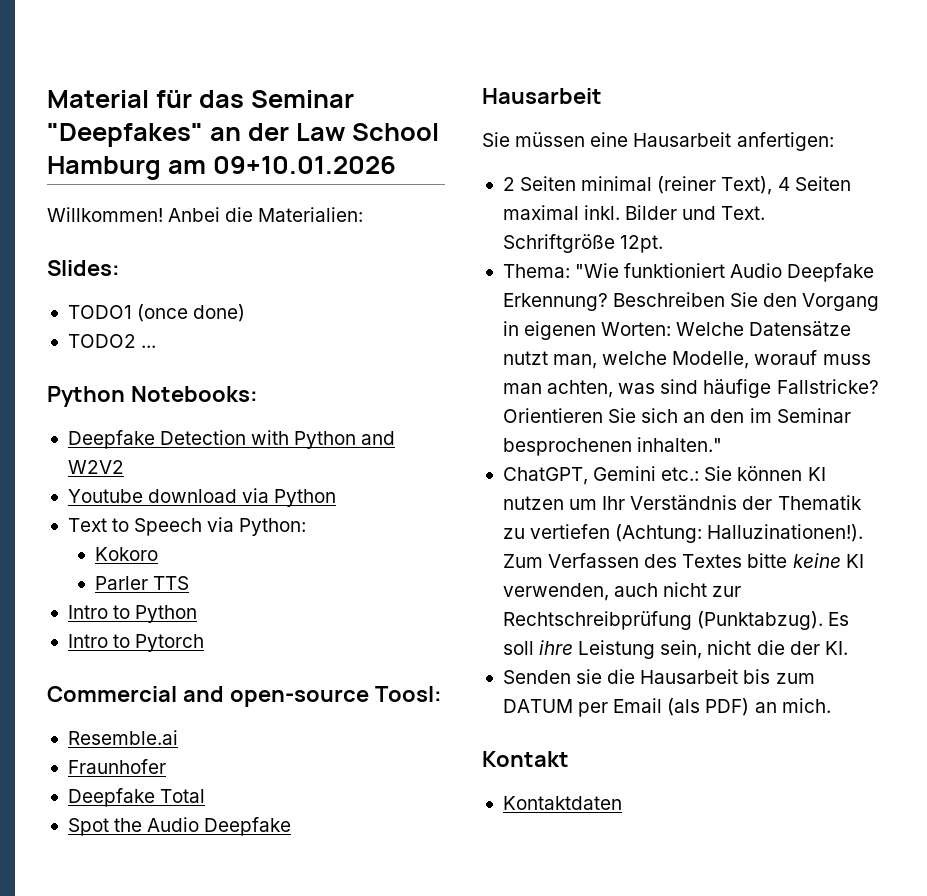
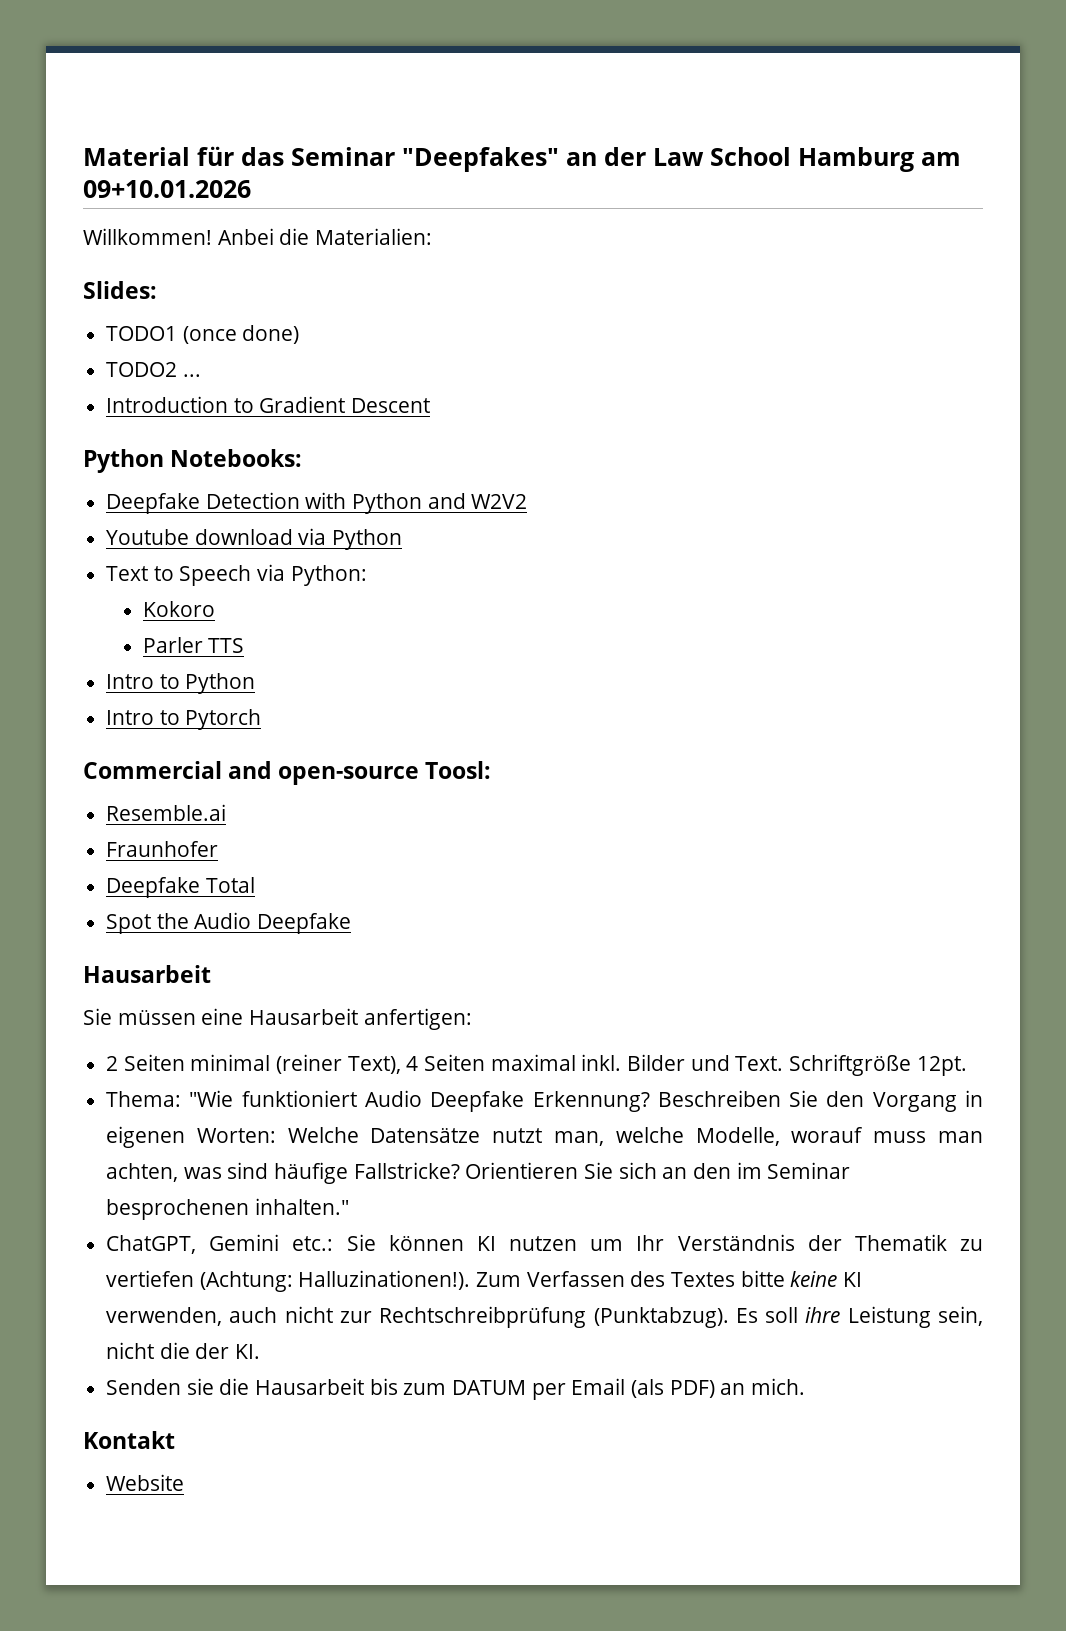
(157, 346) none -> [106,396,431,413] // Introduction to Gradient Descent
[502,796,622,810] Kontaktdaten -> [106,1474,185,1491] Website

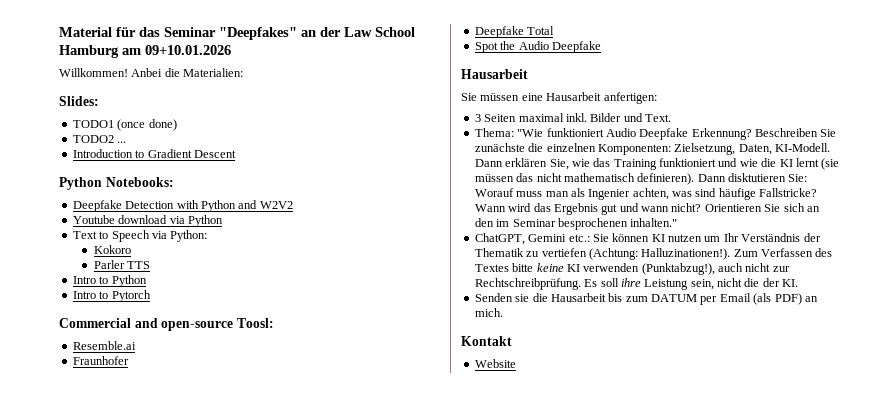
[106,1054,419,1074] 2 Seiten minimal (reiner Text), 4 -> [474,114,481,122] 3
[789,1054,967,1076] Schriftgröße 12pt. -> (671, 118) none
[826,1090,983,1112] [106,1126,983,1148] den Vorgang in eigenen Worten: Welche Datensätze nutzt man, welche Modelle, worauf muss man -> [474,143,830,155] [474,158,840,170] [474,173,808,185] [474,188,631,200] zunächste die einzelnen Komponenten: Zielsetzung, Daten, KI-Modell. Dann erklären Sie, wie das Training funktioniert und wie die KI lernt (sie müssen das nicht mathematisch definieren). Dann disktutieren Sie: Worauf muss man als Ingenier
(460, 1170) none -> [474,203,702,215] Wann wird das Ergebnis gut und wann nicht?
[106,1307,223,1326] verwenden, -> [583,263,715,275] verwenden (Punktabzug!),
[379,1306,729,1328] Rechtschreibprüfung (Punktabzug). -> [474,278,581,290] Rechtschreibprüfung.

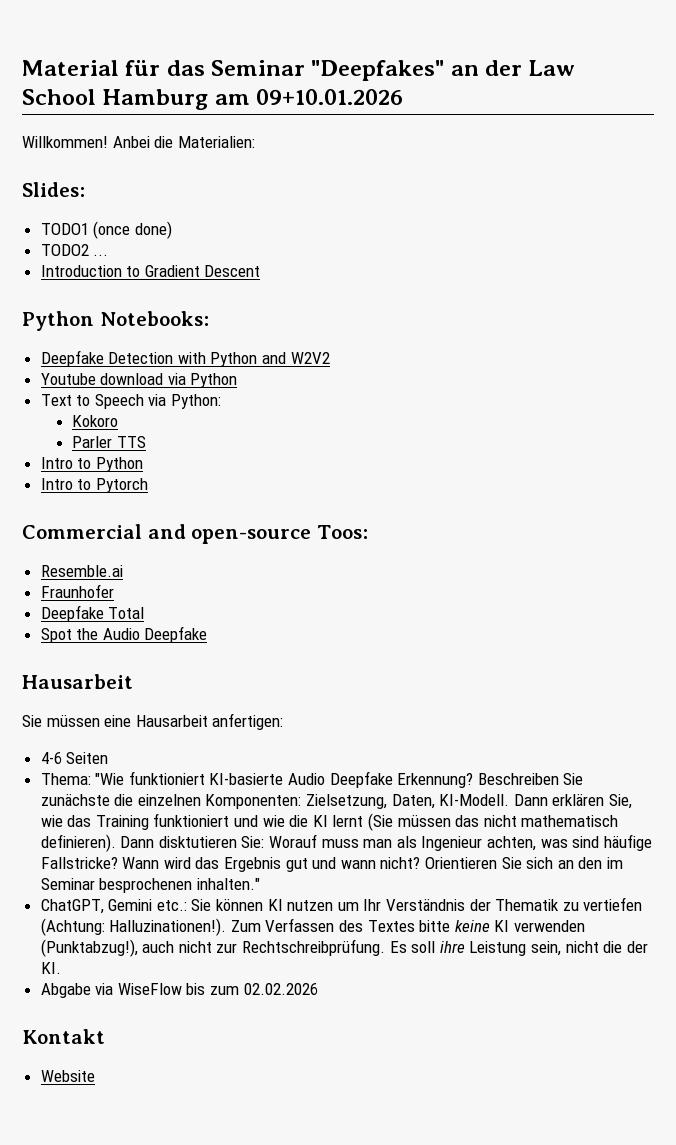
[236,318,274,328] Toosl: -> [316,525,368,539] Toos:
[474,114,481,122] 3 -> [40,752,62,764] 4-6
[518,113,671,122] maximal inkl. Bilder und Text. -> (109, 758) none
(604, 132) none -> [209,773,284,785] KI-basierte
[821,158,840,170] (sie -> [368,813,394,831] (Sie
[588,189,631,200] Ingenier -> [421,836,483,851] Ingenieur
[474,293,818,305] [474,308,503,317] Senden sie die Hausarbeit bis zum DATUM per Email (als PDF) an mich. -> [40,983,318,998] Abgabe via WiseFlow bis zum 02.02.2026

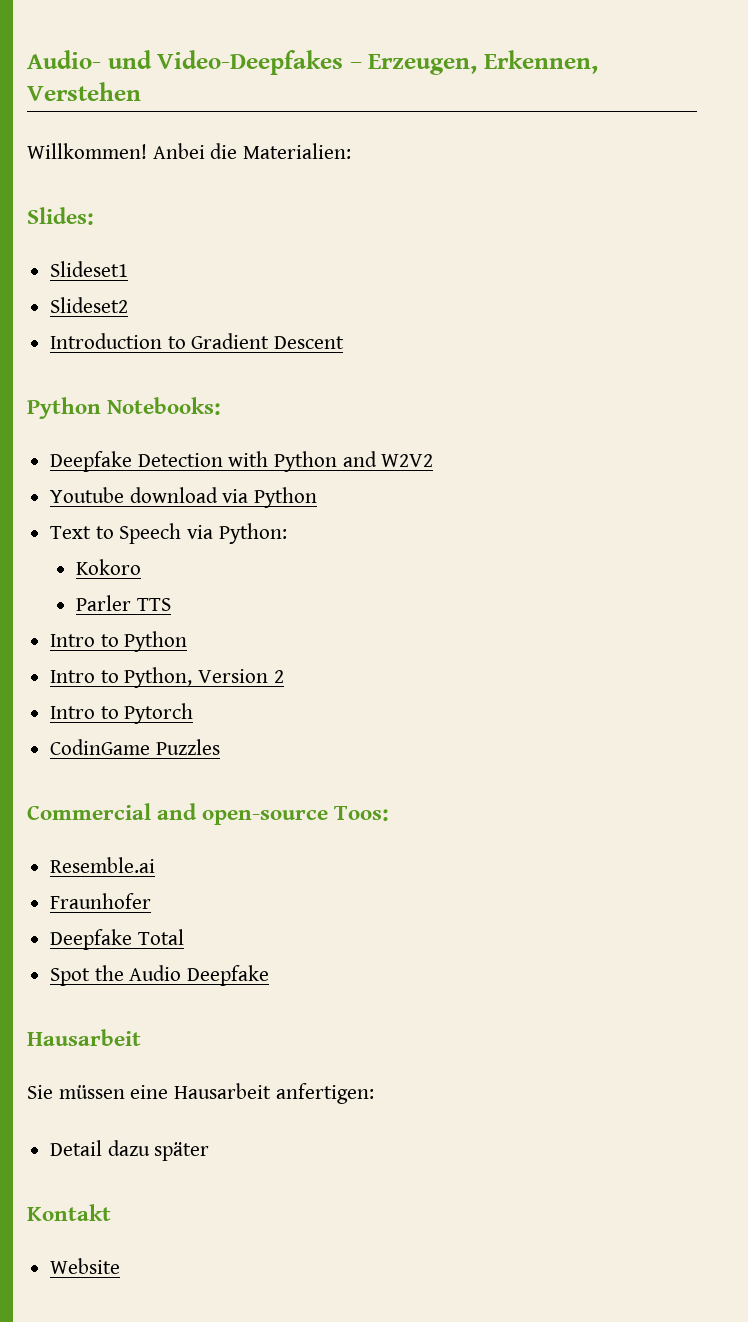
[22,60,576,81] [22,89,404,110] Material für das Seminar "Deepfakes" an der Law School Hamburg am 09+10.01.2026 -> [27,50,599,75] [27,82,141,101] Audio- und Video-Deepfakes – Erzeugen, Erkennen, Verstehen
[40,221,172,239] [40,244,109,256] TODO1 (once done) // TODO2 ... -> [50,261,129,277] [50,297,129,313] Slideset1 // Slideset2
(143, 464) none -> [50,667,284,688] // Intro to Python, Version 2
(148, 485) none -> [50,739,220,755] // CodinGame Puzzles
[40,752,109,764] [40,771,584,788] [40,794,633,809] [40,813,619,831] [40,834,652,852] [40,857,623,872] [40,878,260,893] [40,897,643,914] [40,918,586,936] [40,939,648,957] [40,962,61,974] [40,983,318,998] 4-6 Seiten // Thema: "Wie funktioniert KI-basierte Audio Deepfake Erkennung? Beschreiben Sie zunächste die einzelnen Komponenten: Zielsetzung, Daten, KI-Modell. Dann erklären Sie, wie das Training funktioniert und wie die KI lernt (Sie müssen das nicht mathematisch definieren). Dann disktutieren Sie: Worauf muss man als Ingenieur achten, was sind häufige Fallstricke? Wann wird das Ergebnis gut und wann nicht? Orientieren Sie sich an den im Seminar besprochenen inhalten." // ChatGPT, Gemini etc.: Sie können KI nutzen um Ihr Verständnis der Thematik zu vertiefen (Achtung: Halluzinationen!). Zum Verfassen des Textes bitte keine KI verwenden (Punktabzug!), auch nicht zur Rechtschreibprüfung. Es soll ihre Leistung sein, nicht die der KI. // Abgabe via WiseFlow bis zum 02.02.2026 -> [50,1140,210,1161] Detail dazu später

